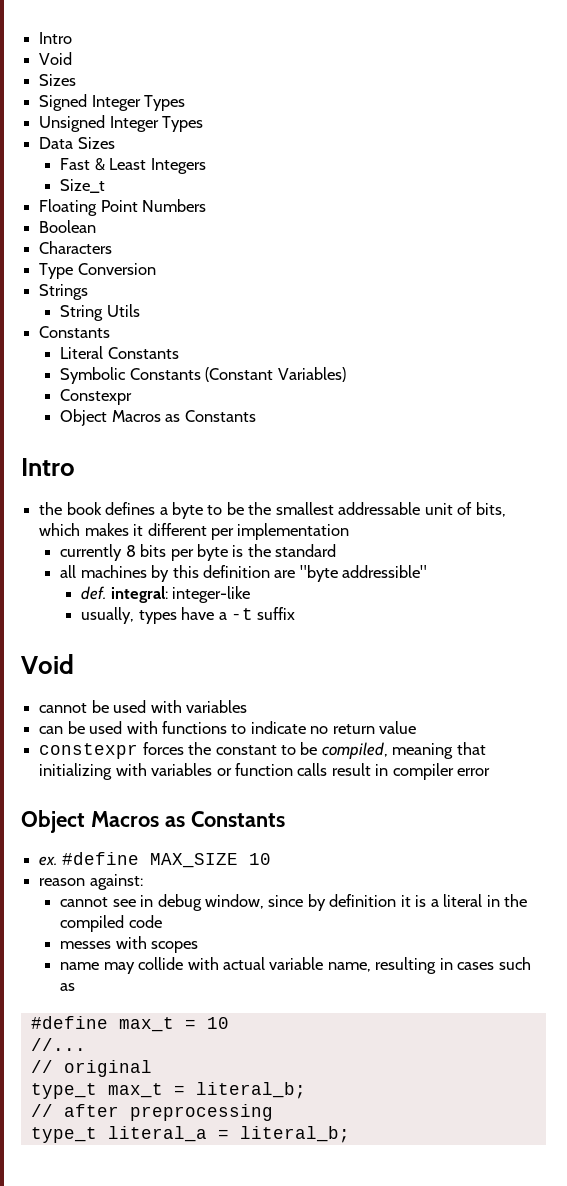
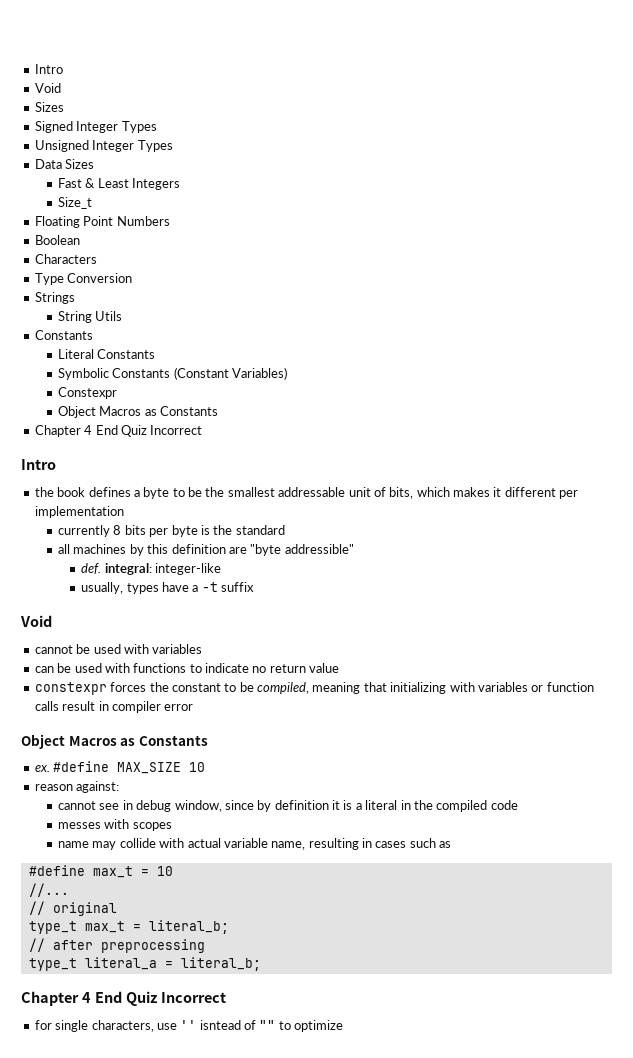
(256, 416) none -> [34,425,203,437] // Chapter 4 End Quiz Incorrect
(350, 1134) none -> [21,991,226,1006] [34,1020,344,1032] // Chapter 4 End Quiz Incorrect // for single characters, use '' isntead of "" to optimize

